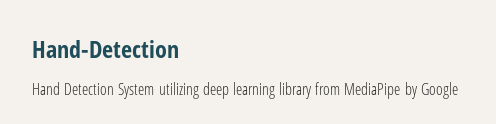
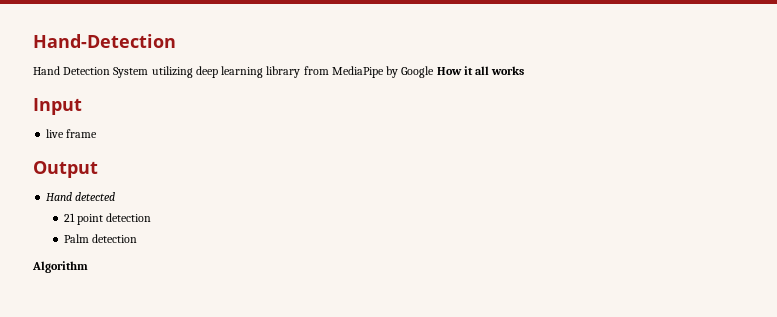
(458, 90) none -> [436,66,525,75] [33,98,82,115] [46,129,98,138] [33,161,98,178] [46,192,116,201] [63,213,152,225] [63,234,137,243] [32,261,88,273] How it all works // Input // live frame // Output // Hand detected // 21 point detection // Palm detection // Algorithm

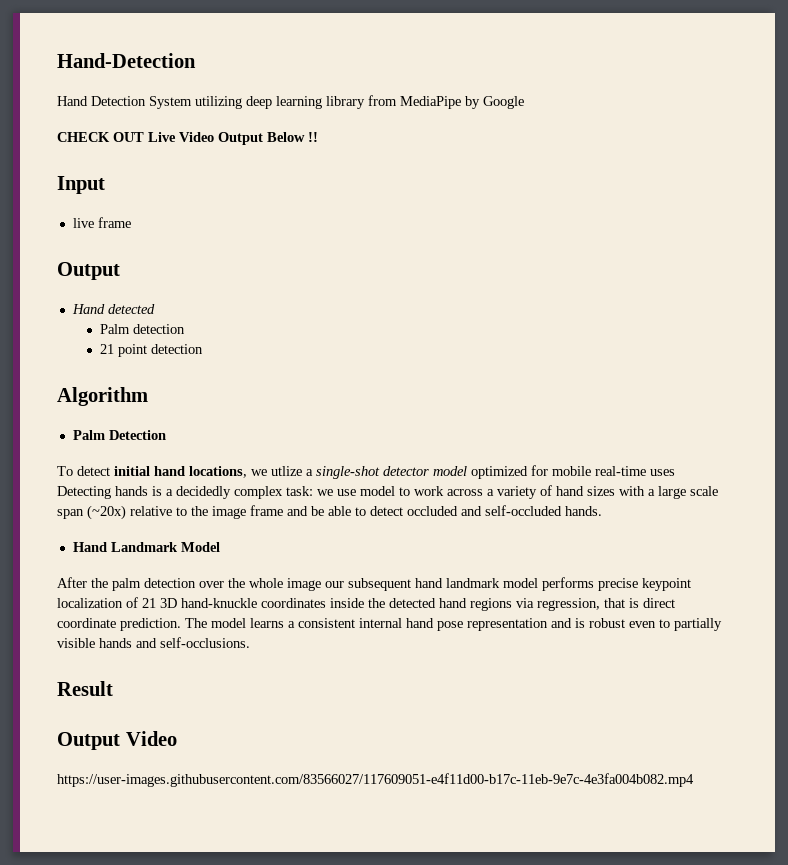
[436,66,525,75] How it all works -> [57,132,318,145] // CHECK OUT Live Video Output Below !!
(116, 196) none -> [99,324,185,334] // Palm detection
[63,234,137,243] [32,261,88,273] // Palm detection // Algorithm -> [57,387,148,406] [72,430,166,440] [57,465,675,479] [57,485,718,499] [57,505,602,520] [72,542,220,552] [57,577,691,591] [57,597,675,611] [57,618,722,631] [57,637,250,648] [57,681,113,696] [57,731,177,750] [57,773,694,787] // Algorithm // Palm Detection // To detect initial hand locations, we utlize a single-shot detector model optimized for mobile real-time uses Detecting hands is a decidedly complex task: we use model to work across a variety of hand sizes with a large scale span (~20x) relative to the image frame and be able to detect occluded and self-occluded hands. // Hand Landmark Model // After the palm detection over the whole image our subsequent hand landmark model performs precise keypoint localization of 21 3D hand-knuckle coordinates inside the detected hand regions via regression, that is direct coordinate prediction. The model learns a consistent internal hand pose representation and is robust even to partially visible hands and self-occlusions. // Result // Output Video // https://user-images.githubusercontent.com/83566027/117609051-e4f11d00-b17c-11eb-9e7c-4e3fa004b082.mp4

